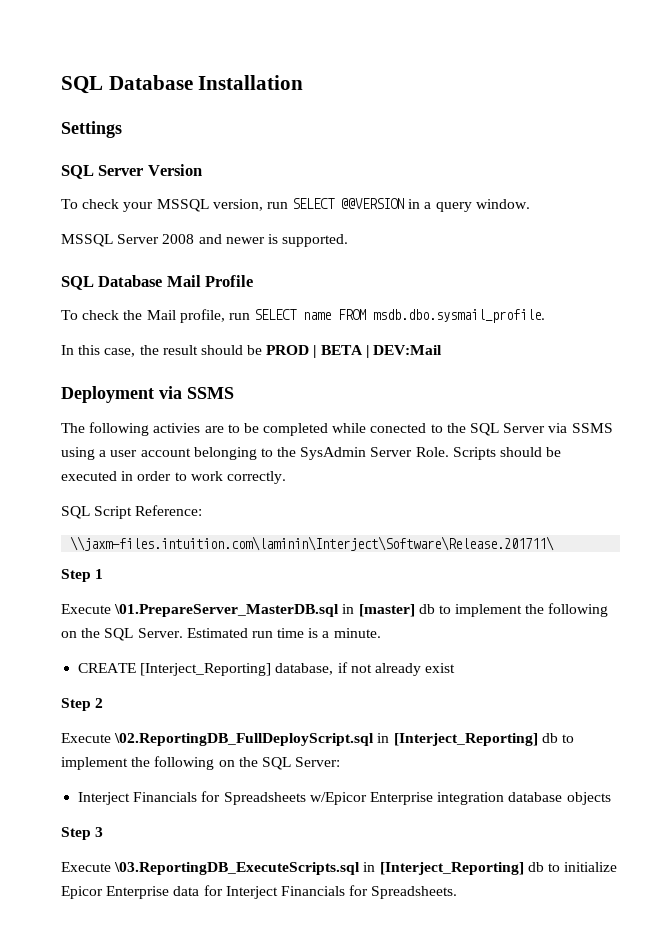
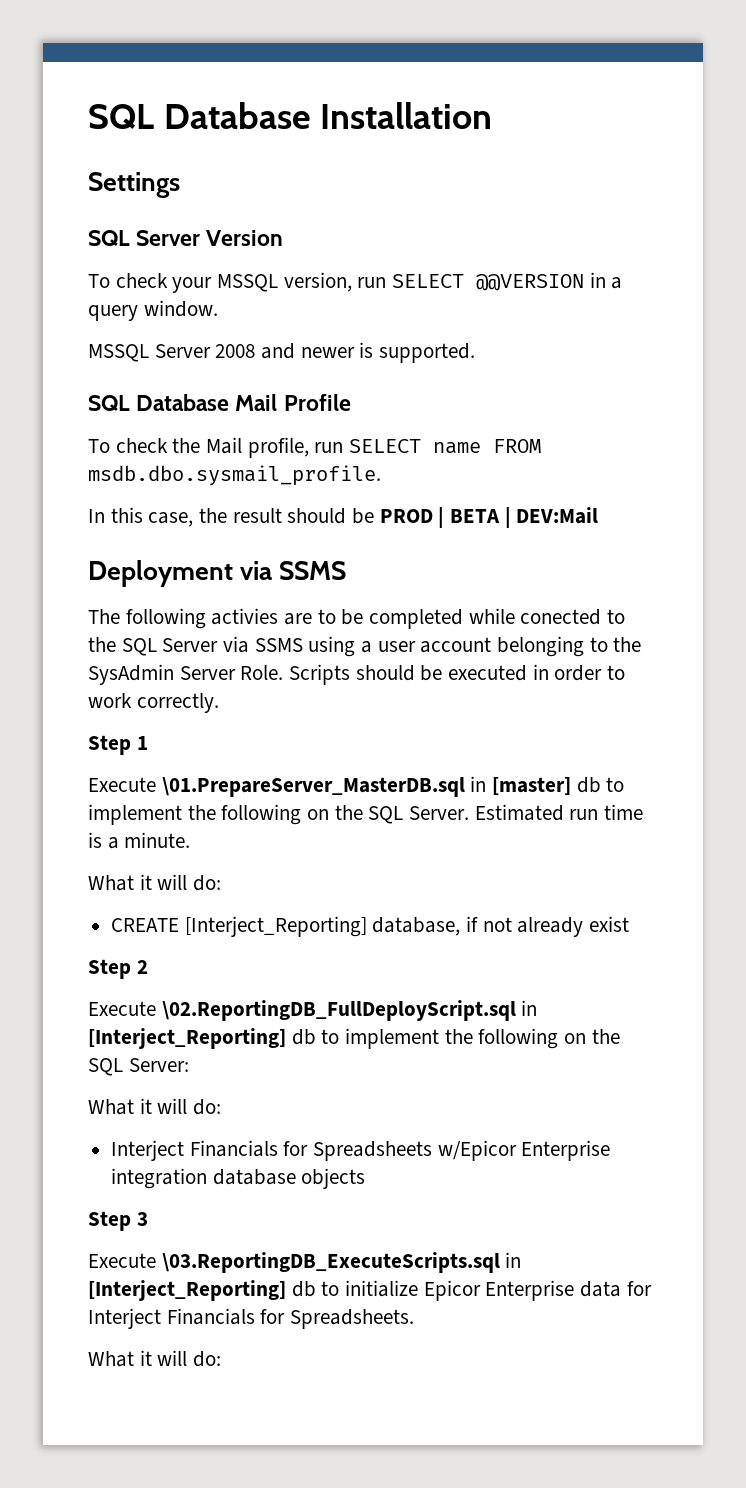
[61,505,203,519] [70,536,555,551] // SQL Script Reference: // \\jaxm-files.intuition.com\laminin\Interject\Software\Release.201711\ -> (219, 703) none
(381, 633) none -> [88,874,222,891] // What it will do:
(341, 762) none -> [88,1098,222,1115] // What it will do:
(458, 892) none -> [88,1350,222,1367] // What it will do:

